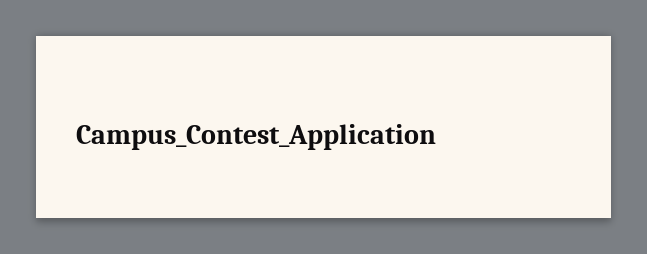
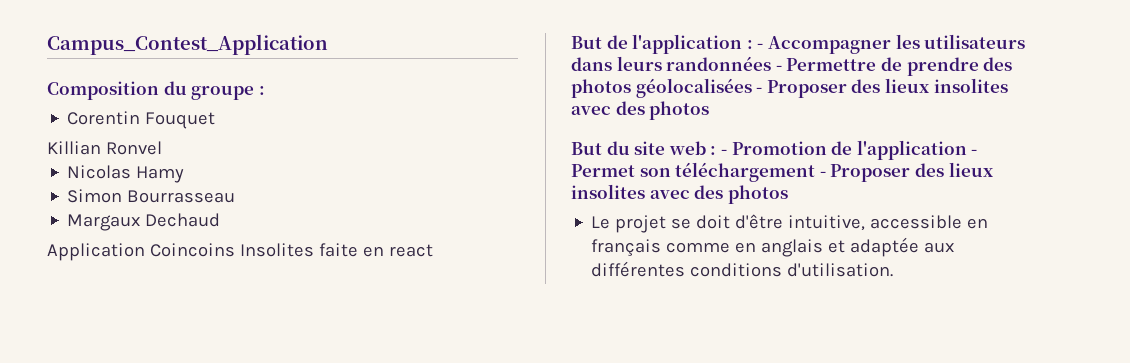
(436, 137) none -> [47,81,265,100] [67,111,216,129] [47,141,162,155] [67,165,185,183] [67,189,236,203] [67,213,221,231] [47,243,433,261] [571,34,1026,54] [571,56,1013,76] [571,78,1008,98] [571,101,710,120] [571,140,978,160] [571,162,993,182] [571,184,788,204] [591,214,989,233] [591,237,955,257] [591,261,894,277] // Composition du groupe : // Corentin Fouquet // Killian Ronvel // Nicolas Hamy // Simon Bourrasseau // Margaux Dechaud // Application Coincoins Insolites faite en react // But de l'application : - Accompagner les utilisateurs dans leurs randonnées - Permettre de prendre des photos géolocalisées - Proposer des lieux insolites avec des photos // But du site web : - Promotion de l'application - Permet son téléchargement - Proposer des lieux insolites avec des photos // Le projet se doit d'être intuitive, accessible en français comme en anglais et adaptée aux différentes conditions d'utilisation.

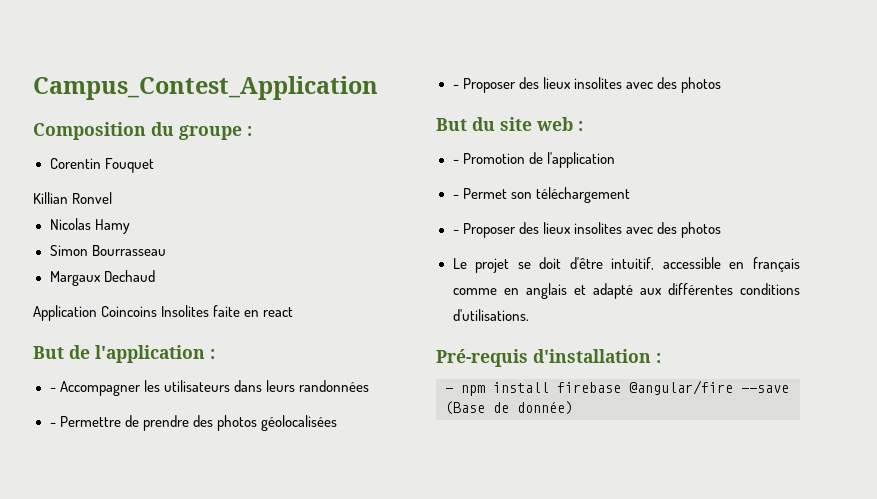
(753, 44) none -> (215, 354) //
(772, 63) none -> (369, 386) //
(752, 88) none -> (337, 423) //
(717, 150) none -> (583, 126) //
(967, 150) none -> (615, 160) //
(816, 172) none -> (630, 195) //
[788,215,866,231] intuitive, -> [611,257,655,270] intuitif,
[850,237,920,257] adaptée -> [592,283,633,299] adapté
[787,263,894,277] d'utilisation. -> [452,309,529,321] [436,349,661,367] [445,380,789,396] [445,401,573,415] d'utilisations. // Pré-requis d'installation : // - npm install firebase @angular/fire --save (Base de donnée)

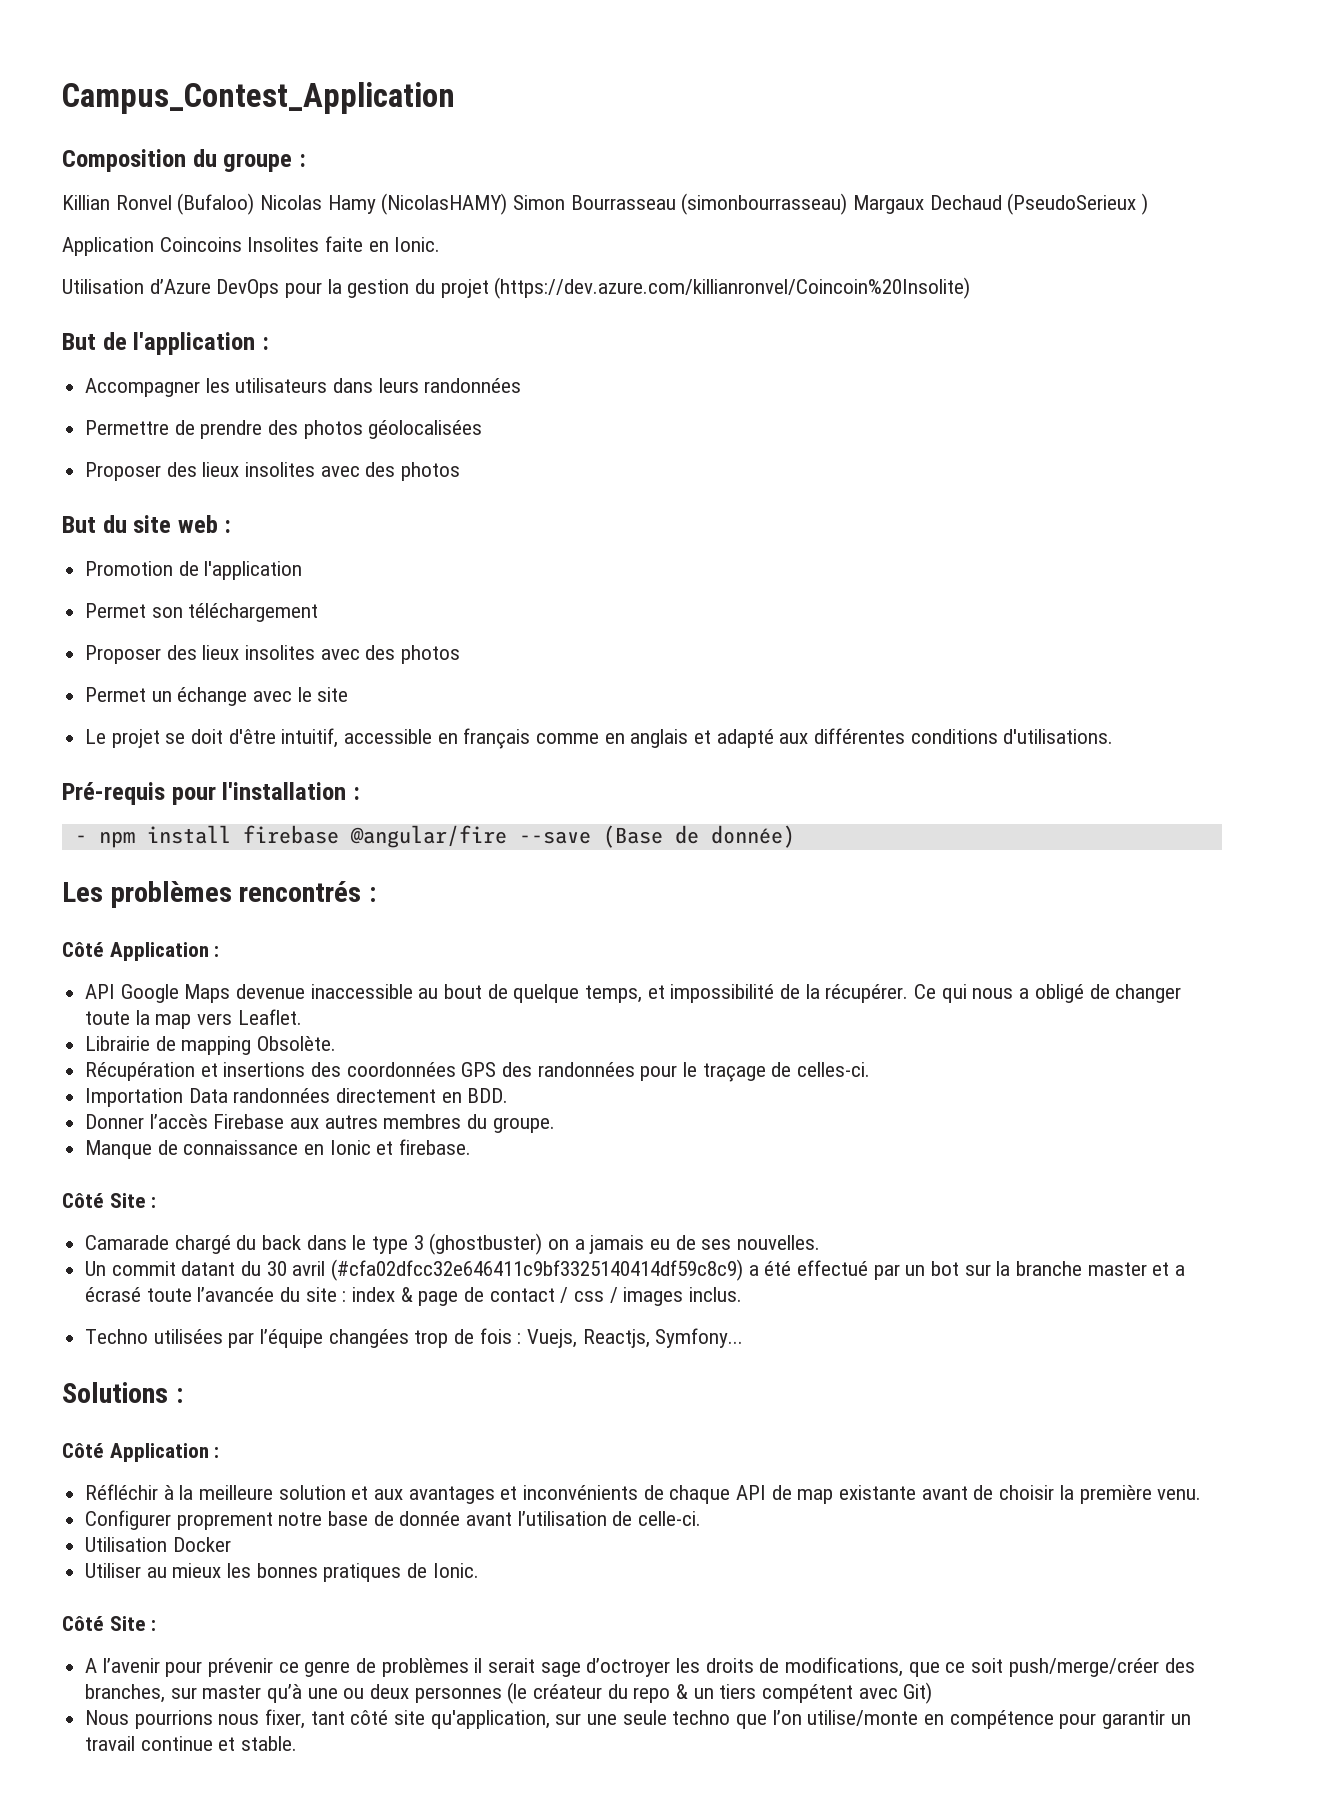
[49,158,154,173] // Corentin Fouquet -> (306, 160) none
(113, 198) // -> [177,193,255,215] (Bufaloo)
(130, 226) // -> [381,193,508,215] (NicolasHAMY)
(166, 250) // -> [681,193,848,215] (simonbourrasseau)
(155, 276) none -> [1007,193,1149,215] (PseudoSerieux )
[263,307,294,317] react -> [394,237,441,252] [62,277,971,299] Ionic. // Utilisation d’Azure DevOps pour la gestion du projet (https://dev.azure.com/killianronvel/Coincoin%20Insolite)
[49,387,56,392] - -> (269, 343) none
[49,422,56,427] - -> (522, 385) none
[452,84,459,89] - -> (483, 429) none
[452,159,459,164] - -> (232, 526) none
[452,194,459,199] - -> (303, 570) none
[452,222,721,238] - Proposer des lieux insolites avec des photos -> [85,645,461,664] [85,687,349,706] Proposer des lieux insolites avec des photos // Permet un échange avec le site
[533,349,651,363] d'installation -> [171,782,347,805] pour l'installation
(573, 408) none -> [62,881,377,908] [62,942,220,961] [85,984,1182,1003] [85,1009,302,1029] [85,1036,337,1055] [85,1062,871,1082] [85,1088,509,1107] [85,1114,555,1133] [85,1139,472,1159] [62,1193,157,1208] [85,1233,821,1255] [85,1259,1186,1281] [85,1287,743,1306] [85,1328,744,1348] [62,1382,183,1403] [62,1443,220,1462] [85,1484,1202,1504] [85,1510,702,1530] [85,1537,231,1552] [85,1563,479,1582] [62,1616,157,1631] [85,1657,1195,1677] [85,1682,933,1704] [85,1709,1191,1729] [85,1736,298,1751] // Les problèmes rencontrés : // Côté Application : // API Google Maps devenue inaccessible au bout de quelque temps, et impossibilité de la récupérer. Ce qui nous a obligé de changer toute la map vers Leaflet. // Librairie de mapping Obsolète. // Récupération et insertions des coordonnées GPS des randonnées pour le traçage de celles-ci. // Importation Data randonnées directement en BDD. // Donner l’accès Firebase aux autres membres du groupe. // Manque de connaissance en Ionic et firebase. // Côté Site : // Camarade chargé du back dans le type 3 (ghostbuster) on a jamais eu de ses nouvelles. // Un commit datant du 30 avril (#cfa02dfcc32e646411c9bf3325140414df59c8c9) a été effectué par un bot sur la branche master et a écrasé toute l’avancée du site : index & page de contact / css / images inclus. // Techno utilisées par l’équipe changées trop de fois : Vuejs, Reactjs, Symfony... // Solutions : // Côté Application : // Réfléchir à la meilleure solution et aux avantages et inconvénients de chaque API de map existante avant de choisir la première venu. // Configurer proprement notre base de donnée avant l’utilisation de celle-ci. // Utilisation Docker // Utiliser au mieux les bonnes pratiques de Ionic. // Côté Site : // A l’avenir pour prévenir ce genre de problèmes il serait sage d’octroyer les droits de modifications, que ce soit push/merge/créer des branches, sur master qu’à une ou deux personnes (le créateur du repo & un tiers compétent avec Git) // Nous pourrions nous fixer, tant côté site qu'application, sur une seule techno que l’on utilise/monte en compétence pour garantir un travail continue et stable.

